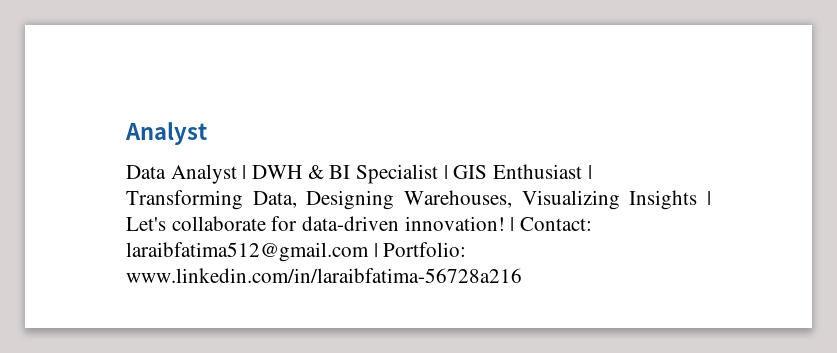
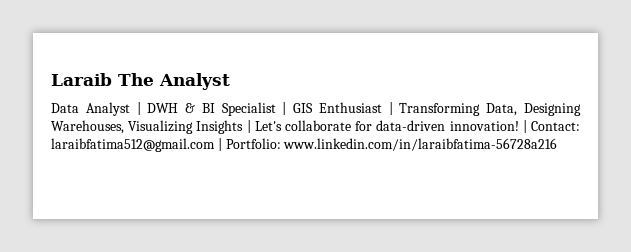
(125, 133) none -> [51,73,154,86] Laraib The

